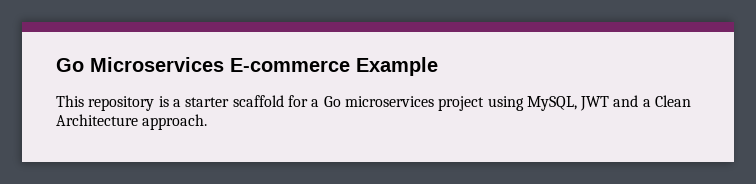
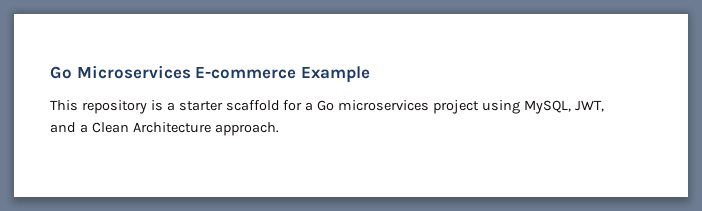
[580,96,610,111] JWT -> [574,100,604,112] JWT,

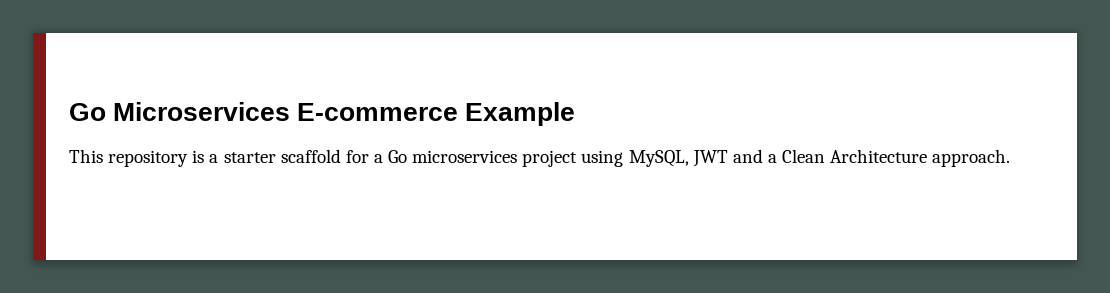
[574,100,604,112] JWT, -> [692,150,728,167] JWT

